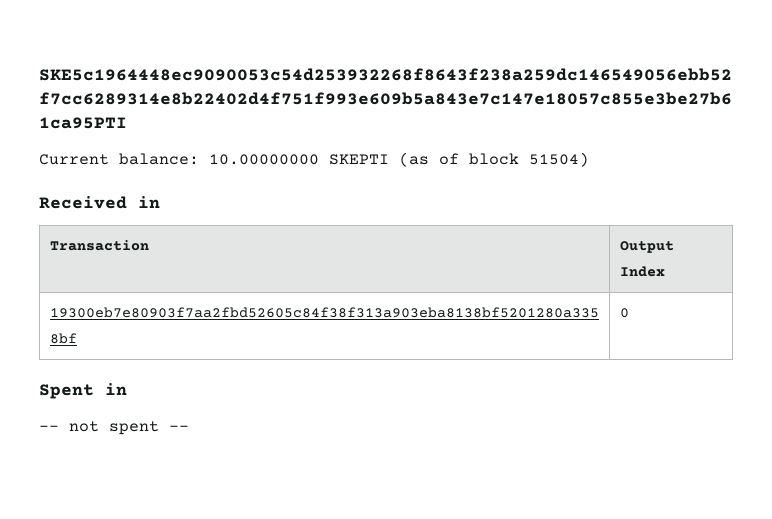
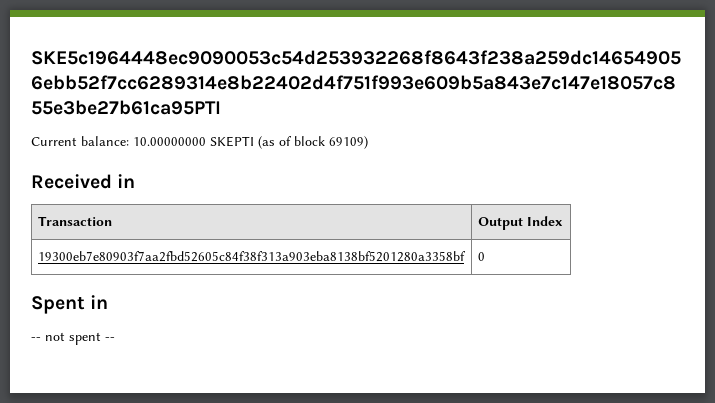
[529,152,589,167] 51504) -> [329,136,368,149] 69109)

